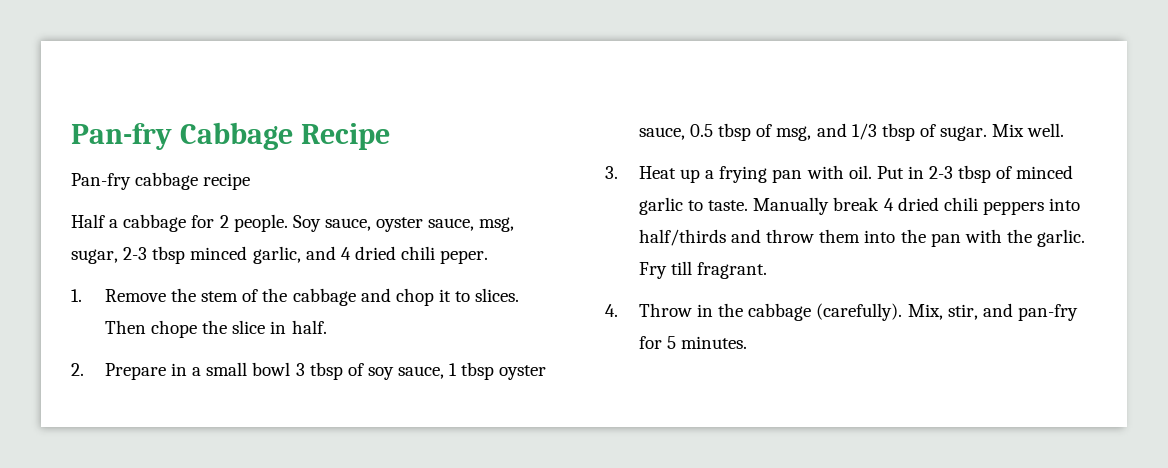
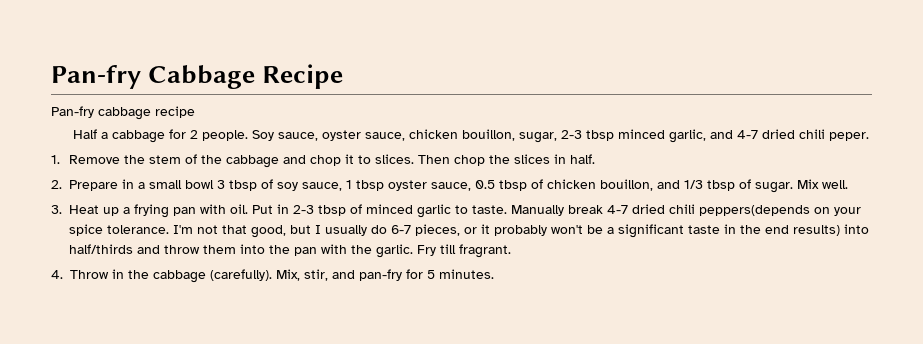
[479,217,515,232] msg, -> [409,129,516,141] chicken bouillon,
[340,247,351,260] 4 -> [737,130,759,139] 4-7
[151,320,266,338] chope the slice -> [454,154,551,166] chop the slices
[776,126,812,141] msg, -> [547,179,654,191] chicken bouillon,
[883,197,1044,215] 4 dried chili peppers -> [607,204,862,216] [69,224,841,238] 4-7 dried chili peppers(depends on your spice tolerance. I'm not that good, but I usually do 6-7 pieces, or it probably won't be a significant taste in the end results)

